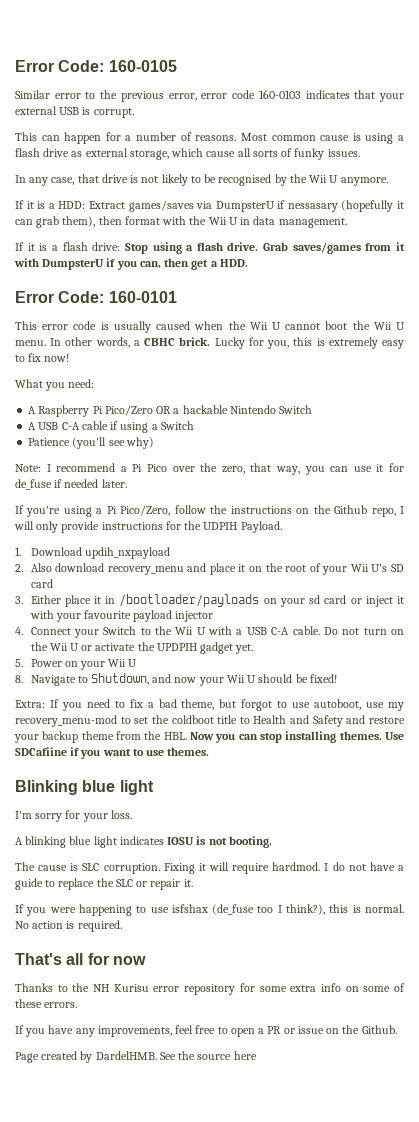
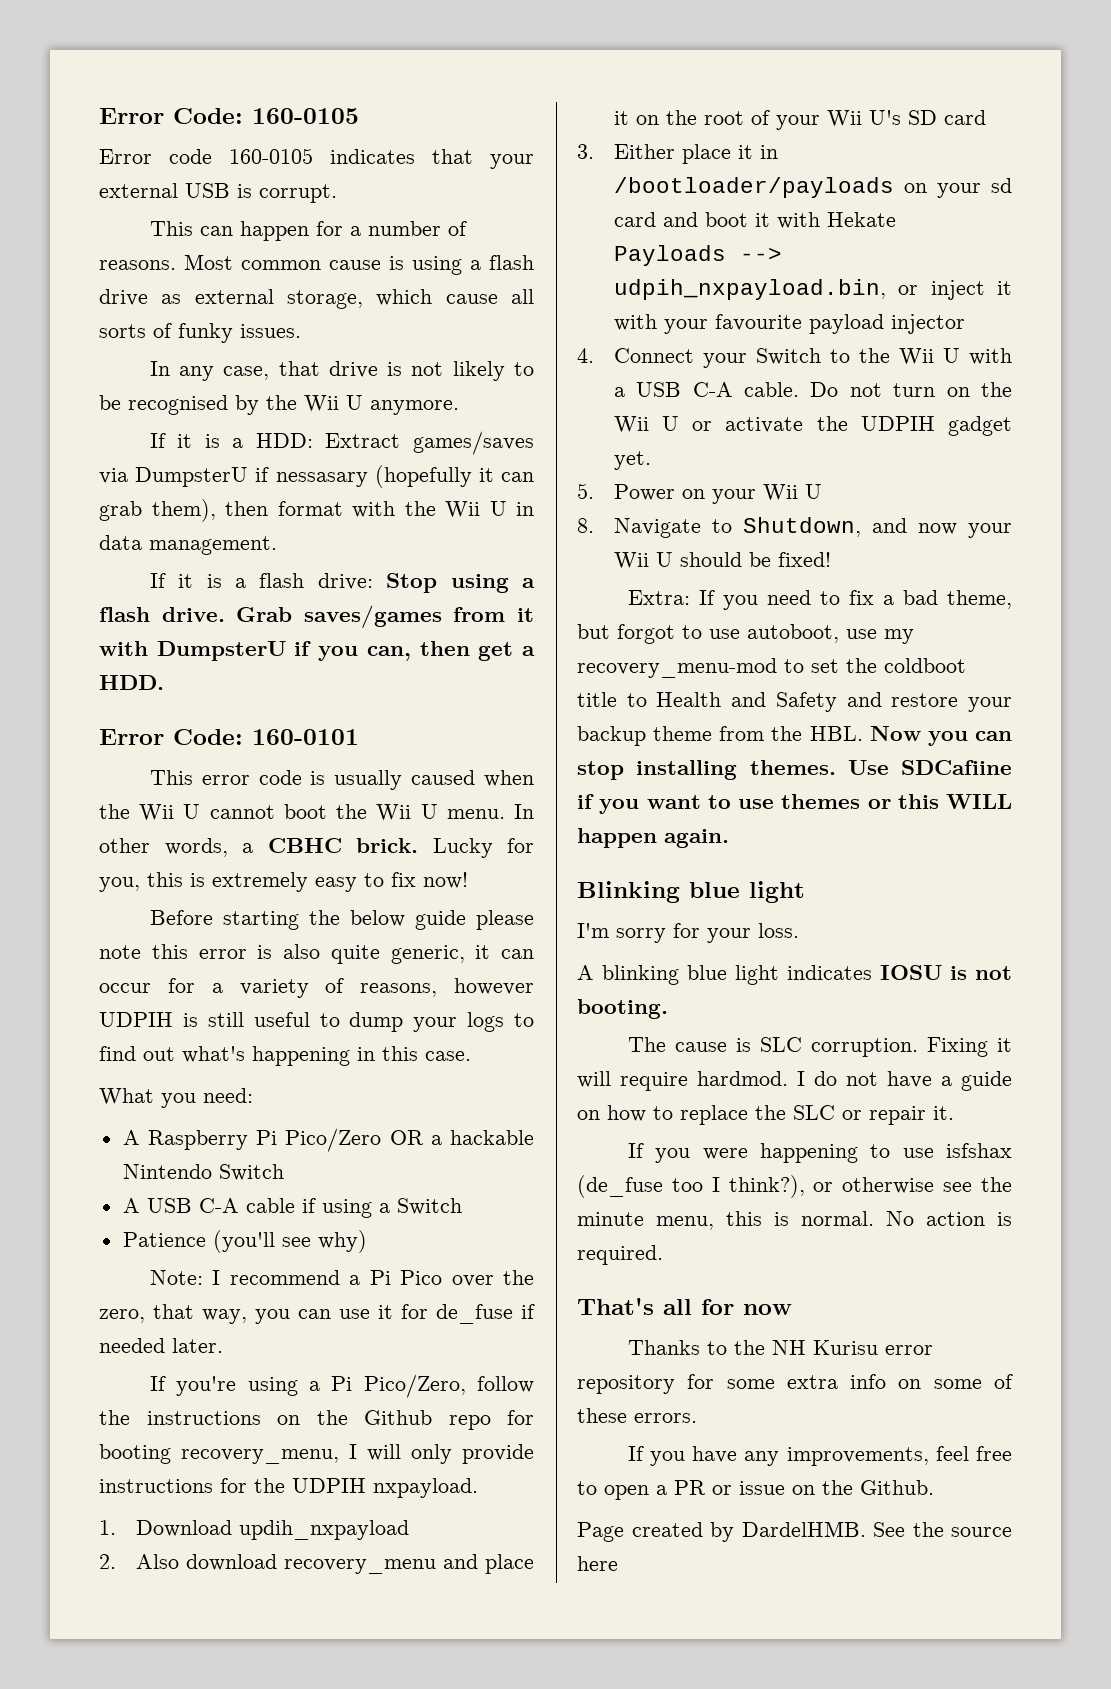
[15,90,301,102] Similar error to the previous error, error code 160-0103 -> [99,148,313,164] Error code 160-0105
(70, 358) none -> [149,910,534,930] [99,944,534,964] [99,978,534,998] [99,1012,534,1032] [99,1046,471,1066] // Before starting the below guide please note this error is also quite generic, it can occur for a variety of reasons, however UDPIH is still useful to dump your logs to find out what's happening in this case.
[371,508,396,517] repo, -> [448,1410,534,1430] [99,1444,339,1464] repo for booting recovery_menu,
[240,521,282,533] Payload. -> [373,1478,478,1498] nxpayload.
(347, 599) none -> [662,212,896,229] [613,245,782,266] [613,279,886,300] and boot it with Hekate Payloads --> udpih_nxpayload.bin,
[156,643,197,651] UPDPIH -> [860,416,935,431] UDPIH
[167,747,210,756] themes. -> [781,794,1012,809] [577,828,729,848] themes or this WILL happen again.
(43, 884) none -> [577,1105,646,1122] on how
(326, 909) none -> [813,1177,1012,1194] [577,1212,714,1230] or otherwise see the minute menu,

